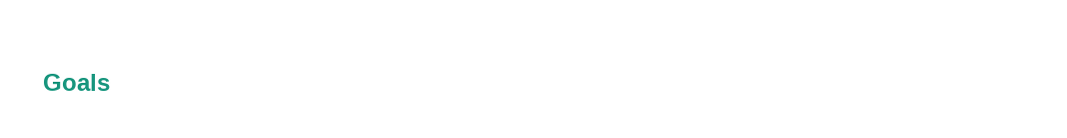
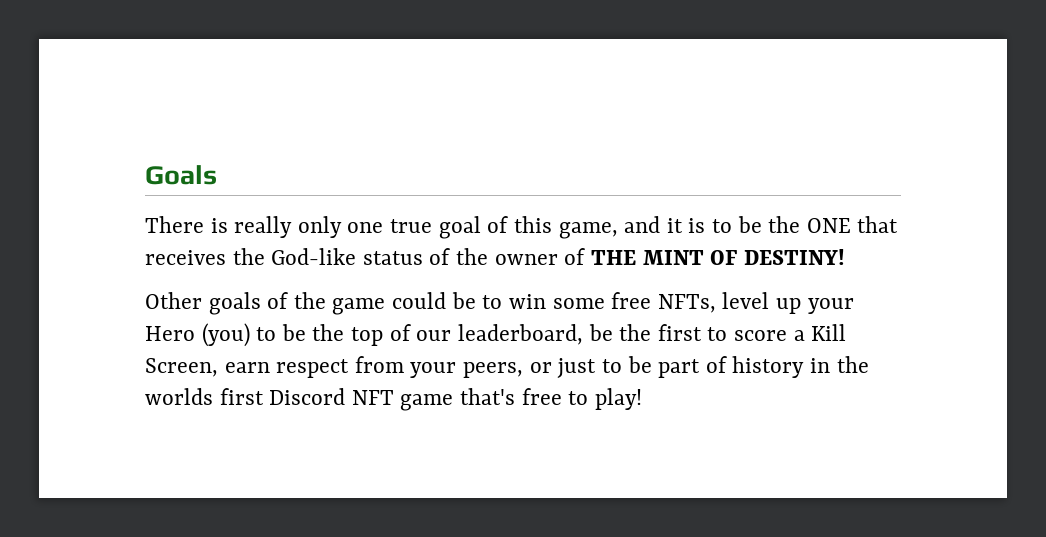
(110, 82) none -> [145,216,899,239] [145,248,845,265] [145,292,854,315] [145,323,847,347] [145,356,869,378] [145,388,642,411] // There is really only one true goal of this game, and it is to be the ONE that receives the God-like status of the owner of THE MINT OF DESTINY! // Other goals of the game could be to win some free NFTs, level up your Hero (you) to be the top of our leaderboard, be the first to score a Kill Screen, earn respect from your peers, or just to be part of history in the worlds first Discord NFT game that's free to play!

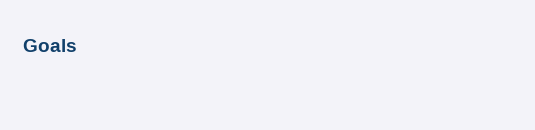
[145,216,899,239] [145,248,845,265] [145,292,854,315] [145,323,847,347] [145,356,869,378] [145,388,642,411] // There is really only one true goal of this game, and it is to be the ONE that receives the God-like status of the owner of THE MINT OF DESTINY! // Other goals of the game could be to win some free NFTs, level up your Hero (you) to be the top of our leaderboard, be the first to score a Kill Screen, earn respect from your peers, or just to be part of history in the worlds first Discord NFT game that's free to play! -> (77, 45) none

